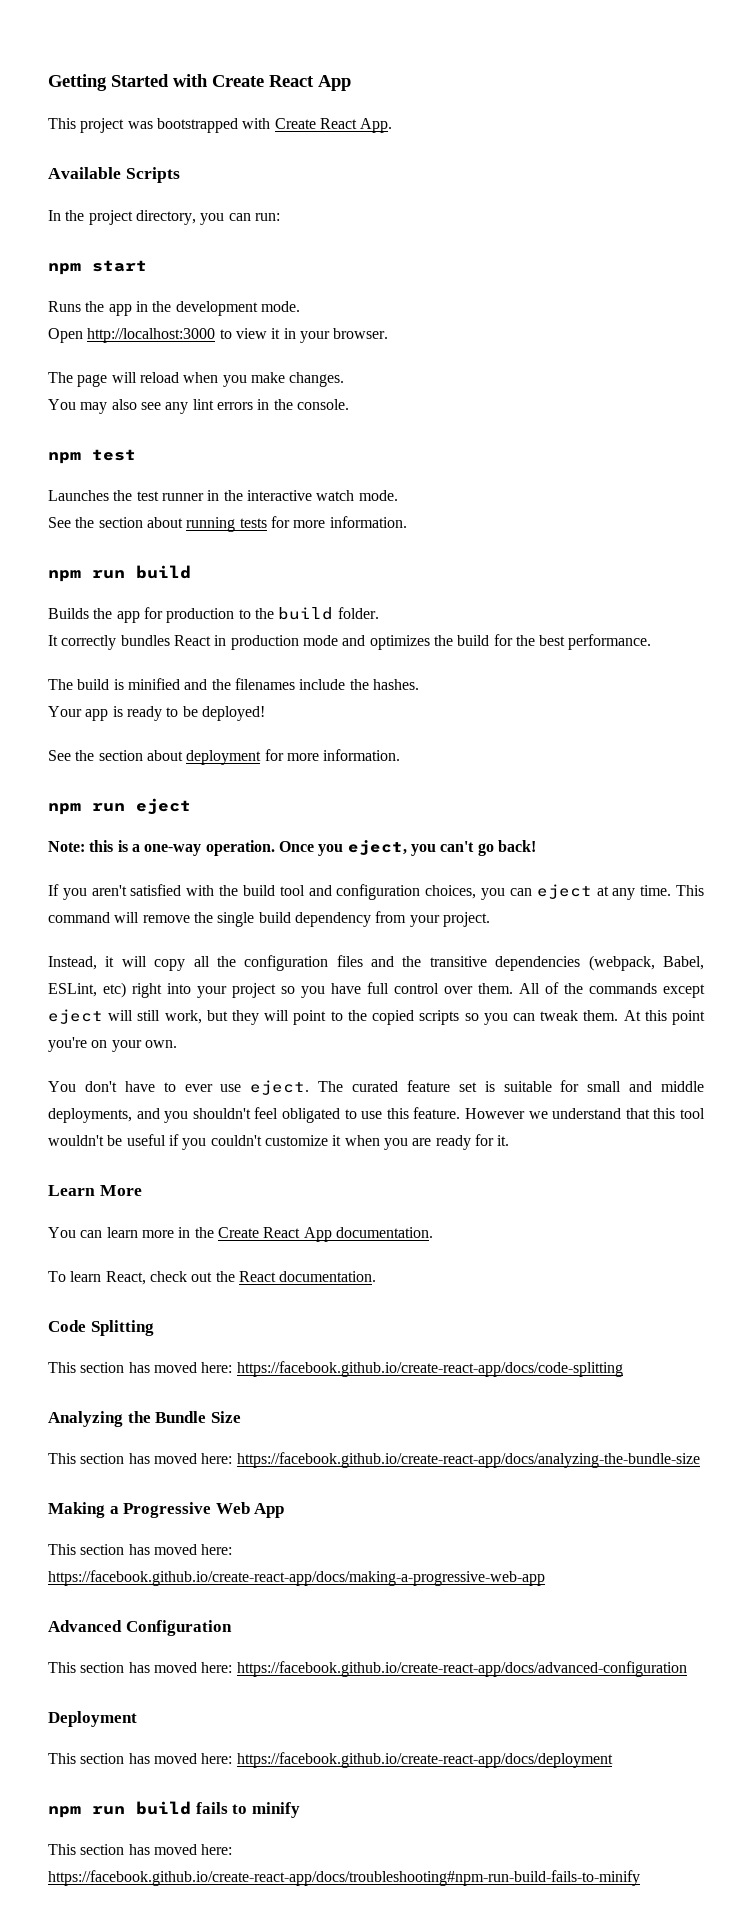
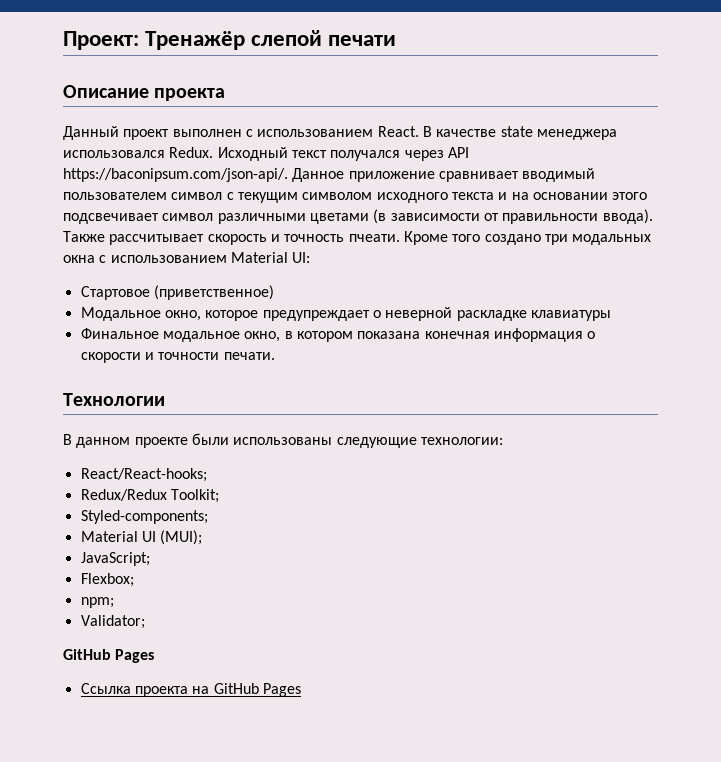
[48,74,351,91] [48,118,393,133] [48,167,180,183] [48,210,280,225] [48,260,147,275] [48,301,300,316] [48,328,389,343] [48,372,345,387] [48,399,349,414] [48,449,136,464] [48,490,398,501] [48,516,407,532] [48,565,191,582] [48,607,379,623] [48,634,652,650] [48,678,419,690] [48,706,265,721] [48,749,401,765] [48,798,191,815] [48,840,536,856] [48,884,705,900] [48,911,490,927] [48,955,704,971] [48,982,705,998] [48,1009,706,1025] [48,1037,177,1052] [48,1080,704,1095] [48,1107,706,1123] [48,1134,510,1150] [48,1185,142,1196] [48,1227,433,1242] [48,1271,377,1285] [48,1320,154,1336] [48,1361,623,1377] [48,1411,241,1427] [48,1452,700,1468] [48,1502,285,1518] [48,1544,233,1555] [48,1570,545,1586] [48,1620,232,1636] [48,1661,687,1677] [48,1711,137,1727] [48,1752,613,1768] [48,1801,300,1818] [48,1844,233,1855] [48,1870,640,1886] Getting Started with Create React App // This project was bootstrapped with Create React App. // Available Scripts // In the project directory, you can run: // npm start // Runs the app in the development mode. // Open http://localhost:3000 to view it in your browser. // The page will reload when you make changes. // You may also see any lint errors in the console. // npm test // Launches the test runner in the interactive watch mode. // See the section about running tests for more information. // npm run build // Builds the app for production to the build folder. // It correctly bundles React in production mode and optimizes the build for the best performance. // The build is minified and the filenames include the hashes. // Your app is ready to be deployed! // See the section about deployment for more information. // npm run eject // Note: this is a one-way operation. Once you eject, you can't go back! // If you aren't satisfied with the build tool and configuration choices, you can eject at any time. This command will remove the single build dependency from your project. // Instead, it will copy all the configuration files and the transitive dependencies (webpack, Babel, ESLint, etc) right into your project so you have full control over them. All of the commands except eject will still work, but they will point to the copied scripts so you can tweak them. At this point you're on your own. // You don't have to ever use eject. The curated feature set is suitable for small and middle deployments, and you shouldn't feel obligated to use this feature. However we understand that this tool wouldn't be useful if you couldn't customize it when you are ready for it. // Learn More // You can learn more in the Create React App documentation. // To learn React, check out the React documentation. // Code Splitting // This section has moved here: https://facebook.github.io/create-react-app/docs/code-splitting // Analyzing the Bundle Size // This section has moved here: https://facebook.github.io/create-react-app/docs/analyzing-the-bundle-size // Making a Progressive Web App // This section has moved here: https://facebook.github.io/create-react-app/docs/making-a-progressive-web-app // Advanced Configuration // This section has moved here: https://facebook.github.io/create-react-app/docs/advanced-configuration // Deployment // This section has moved here: https://facebook.github.io/create-react-app/docs/deployment // npm run build fails to minify // This section has moved here: https://facebook.github.io/create-react-app/docs/troubleshooting#npm-run-build-fails-to-minify -> [63,30,397,50] [63,85,226,101] [63,126,617,140] [63,147,469,161] [63,168,596,182] [63,192,648,203] [63,209,653,224] [63,231,652,245] [63,252,311,263] [80,285,274,300] [80,307,611,321] [80,328,596,342] [80,352,275,363] [63,393,165,406] [63,433,503,448] [80,468,207,482] [80,489,219,503] [80,510,208,524] [80,530,203,545] [80,552,150,566] [80,573,134,587] [80,597,114,608] [80,615,145,629] [63,649,155,663] [80,683,301,697] Проект: Тренажёр слепой печати // Описание проекта // Данный проект выполнен с использованием React. В качестве state менеджера использовался Redux. Исходный текст получался через API https://baconipsum.com/json-api/. Данное приложение сравнивает вводимый пользователем символ с текущим символом исходного текста и на основании этого подсвечивает символ различными цветами (в зависимости от правильности ввода). Также рассчитывает скорость и точность пчеати. Кроме того создано три модальных окна с использованием Material UI: // Стартовое (приветственное) // Модальное окно, которое предупреждает о неверной раскладке клавиатуры // Финальное модальное окно, в котором показана конечная информация о скорости и точности печати. // Технологии // В данном проекте были использованы следующие технологии: // React/React-hooks; // Redux/Redux Toolkit; // Styled-components; // Material UI (MUI); // JavaScript; // Flexbox; // npm; // Validator; // GitHub Pages // Ссылка проекта на GitHub Pages

